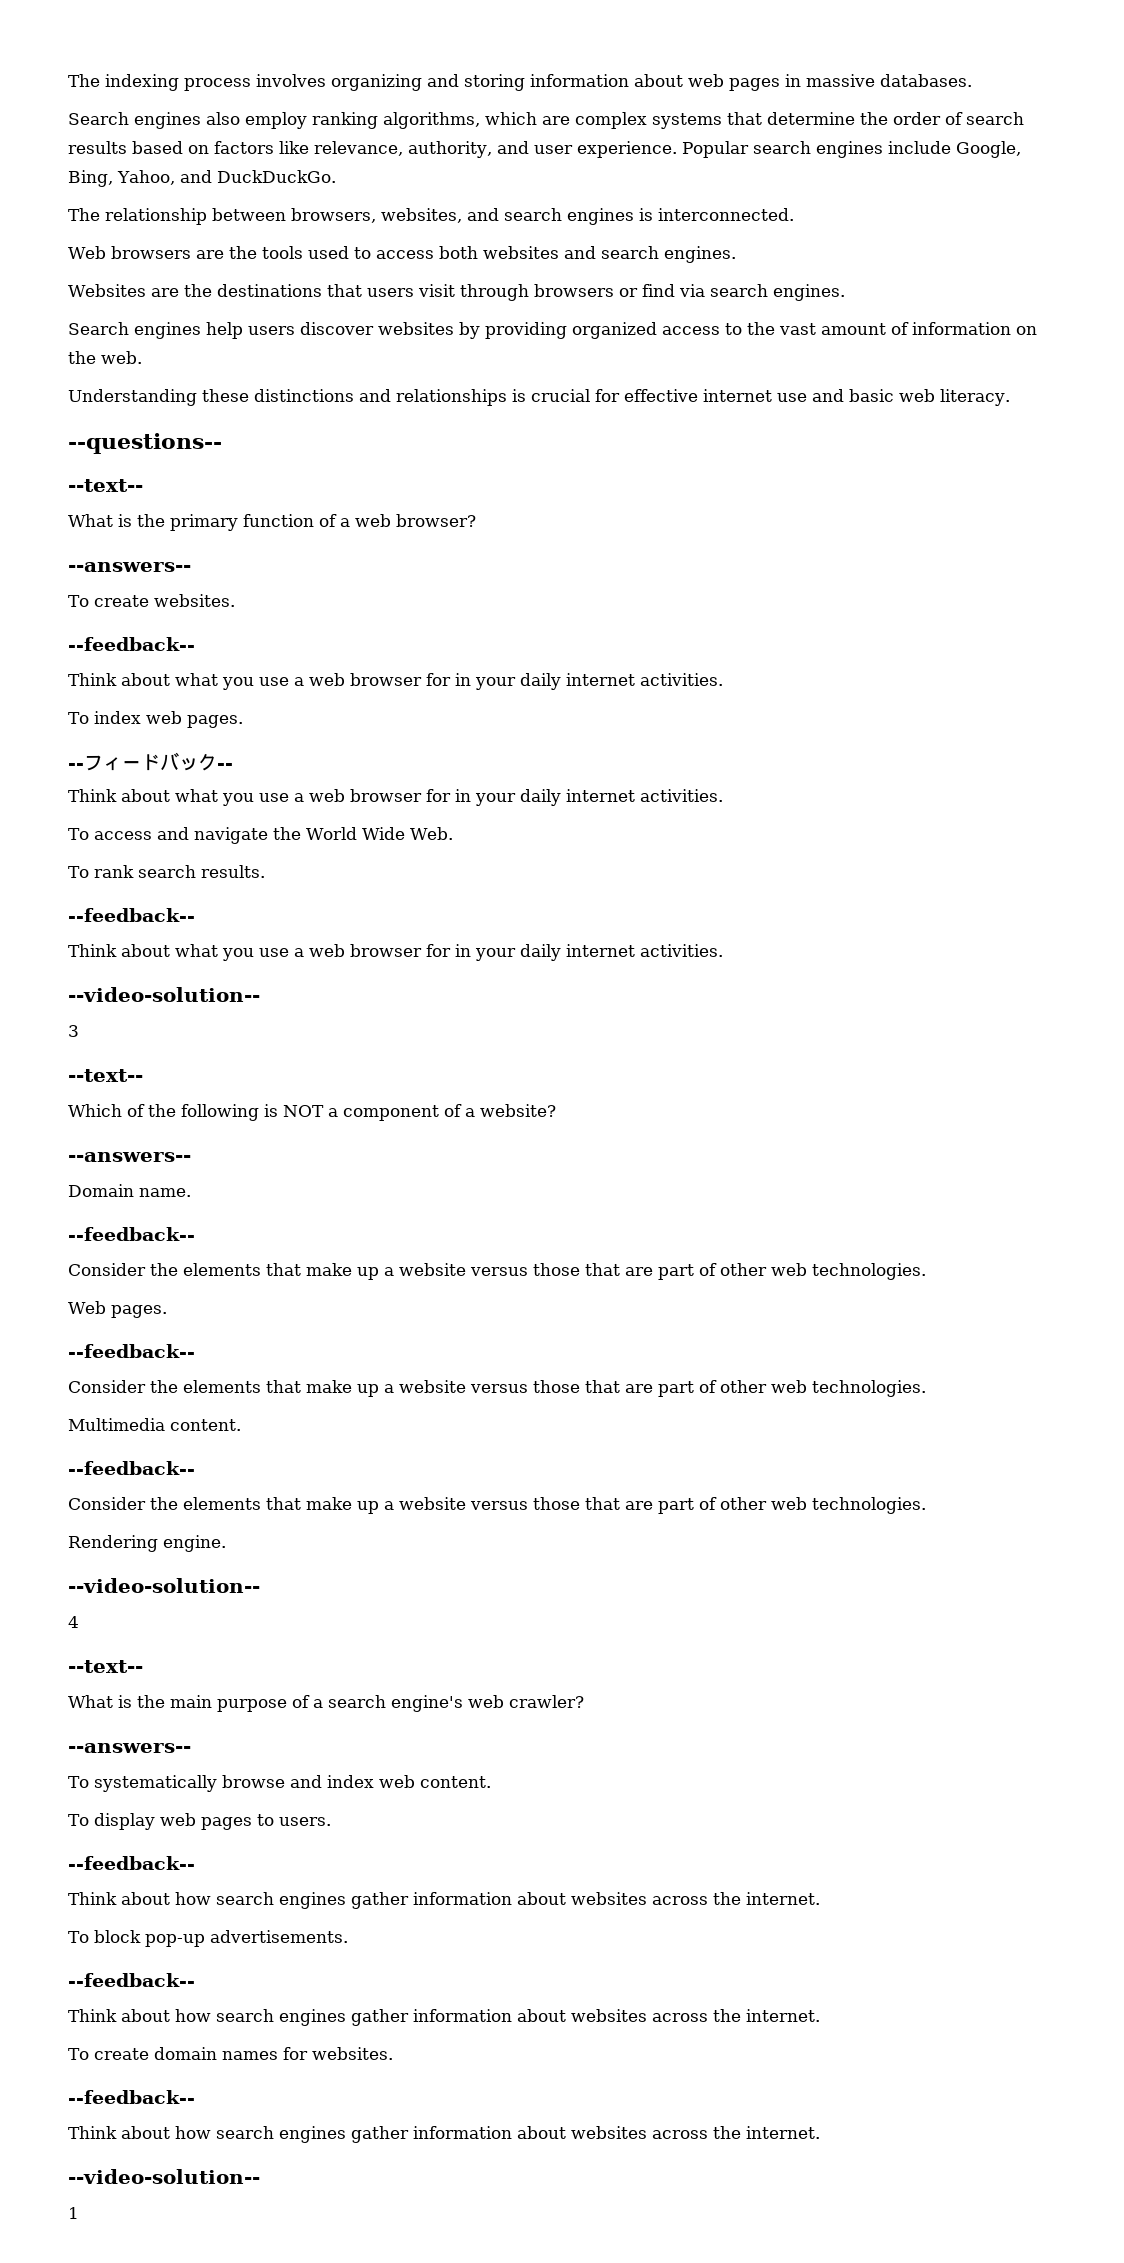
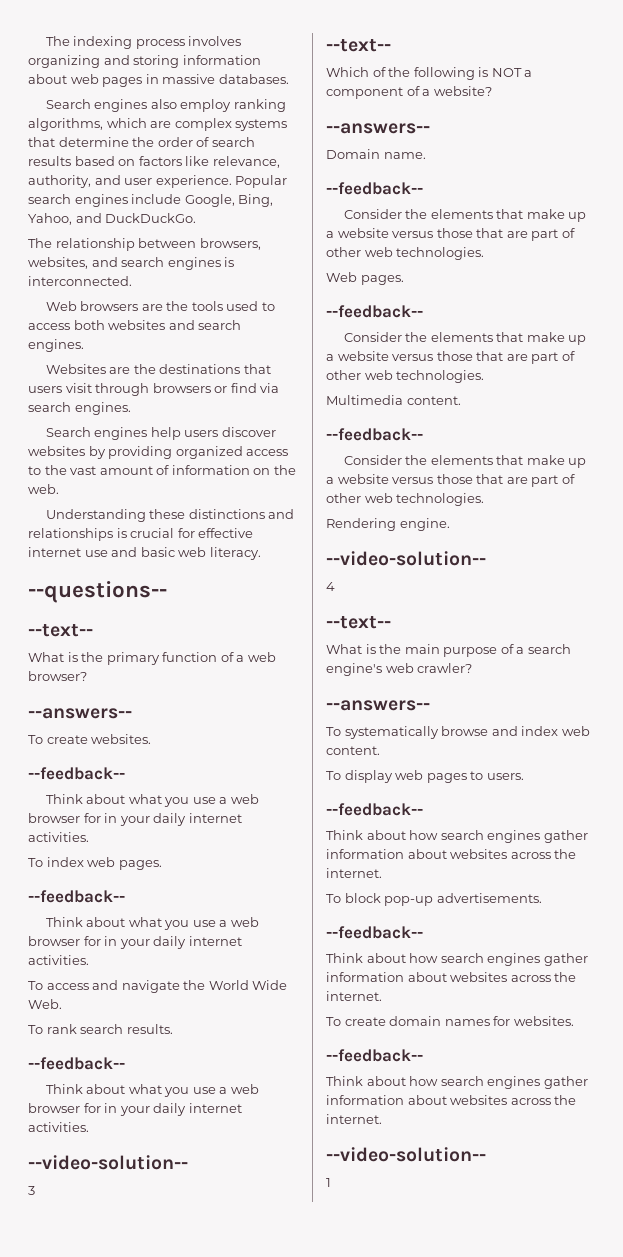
[68,752,233,771] --フィードバック-- -> [28,890,125,903] --feedback--

